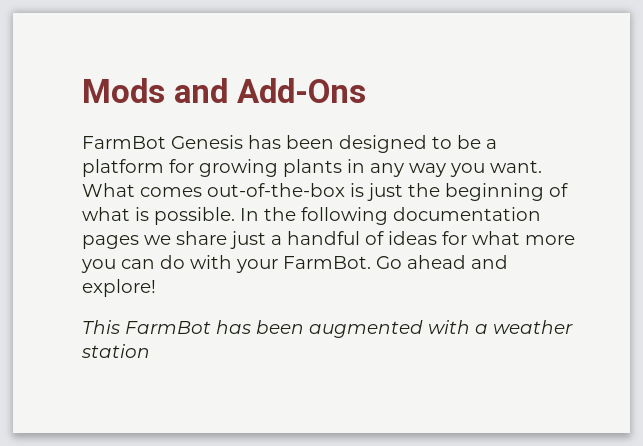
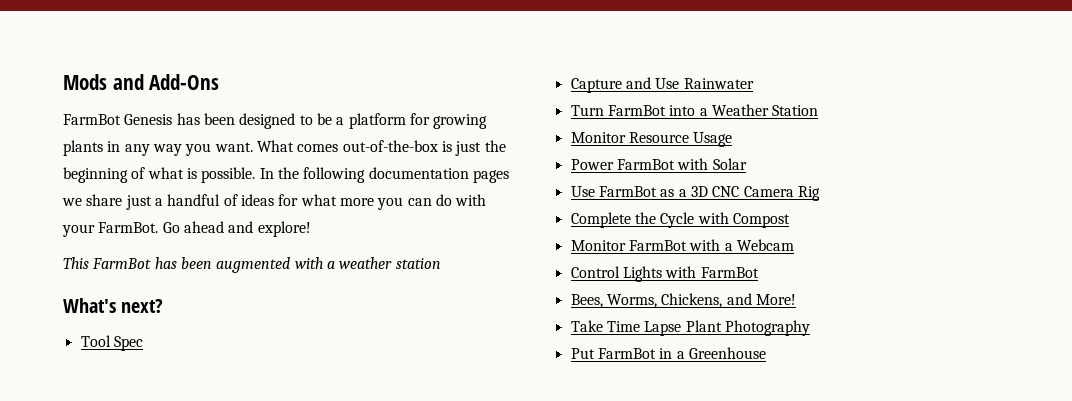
(150, 351) none -> [63,298,164,313] [80,335,143,351] [570,77,754,93] [570,104,819,116] [570,132,733,147] [570,158,747,170] [570,186,820,201] [570,212,790,228] [570,239,794,251] [570,266,759,282] [570,293,796,308] [570,320,810,336] [570,347,766,359] // What's next? // Tool Spec // Capture and Use Rainwater // Turn FarmBot into a Weather Station // Monitor Resource Usage // Power FarmBot with Solar // Use FarmBot as a 3D CNC Camera Rig // Complete the Cycle with Compost // Monitor FarmBot with a Webcam // Control Lights with FarmBot // Bees, Worms, Chickens, and More! // Take Time Lapse Plant Photography // Put FarmBot in a Greenhouse

